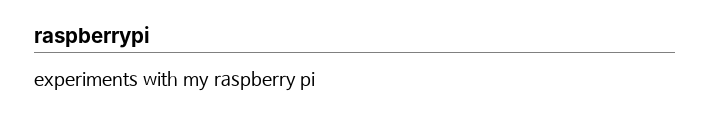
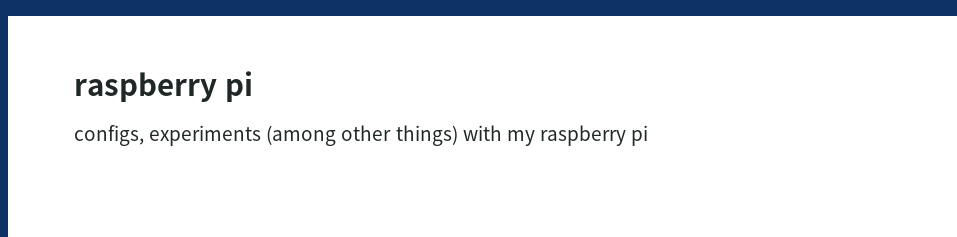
[34,26,150,48] [34,72,138,90] raspberrypi // experiments -> [74,71,253,102] [74,125,458,146] raspberry pi // configs, experiments (among other things)

